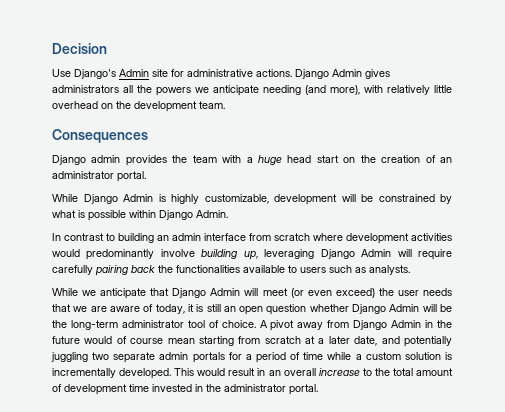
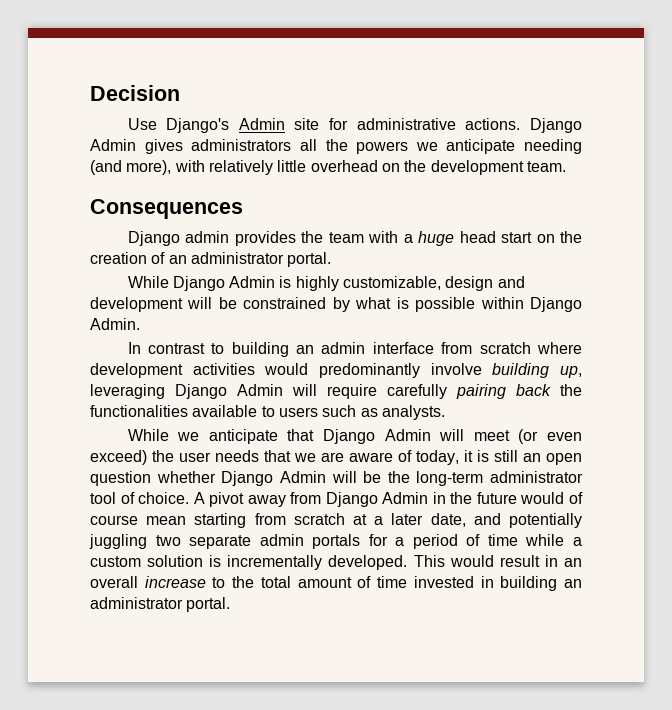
(269, 199) none -> [445,276,525,291] design and
[64,384,127,395] development -> (372, 582) none
[206,384,221,392] the -> [500,576,583,591] building an

